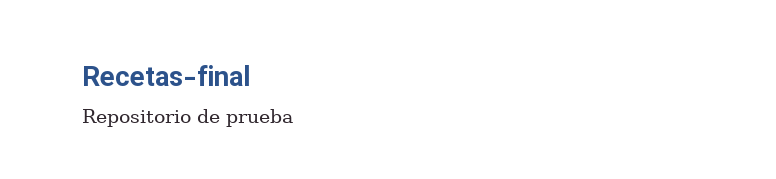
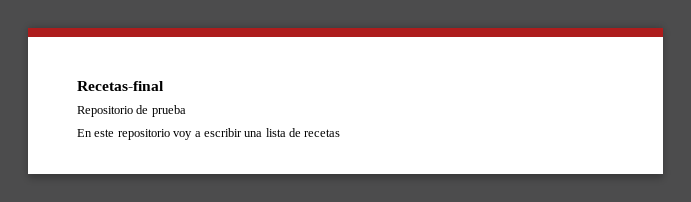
(293, 118) none -> [77,128,341,140] // En este repositorio voy a escribir una lista de recetas

